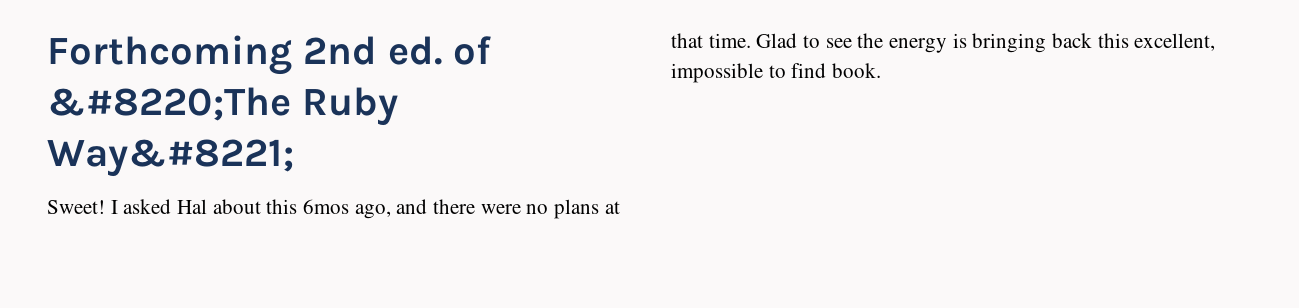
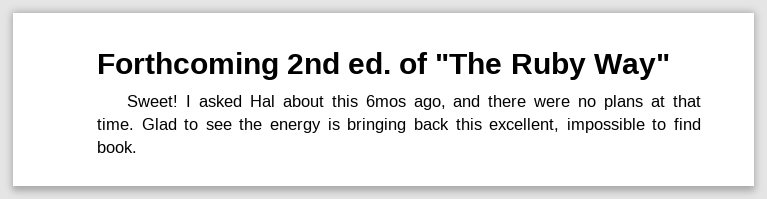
[47,87,398,126] [47,139,294,177] &#8220;The Ruby Way&#8221; -> [435,52,670,80] "The Ruby Way"

